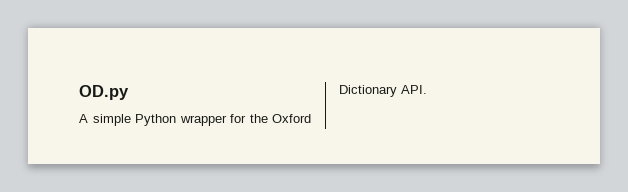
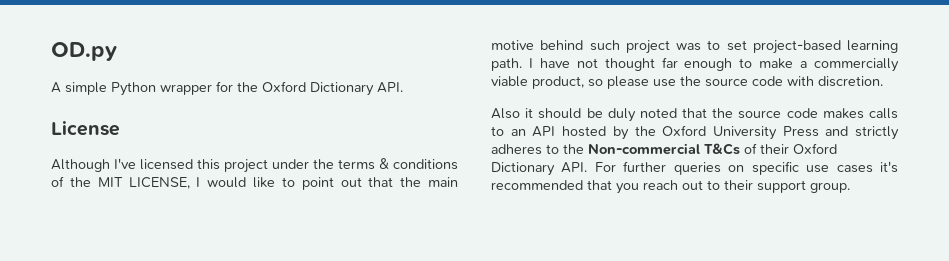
(427, 89) none -> [51,121,120,136] [51,158,458,173] [51,176,458,190] [491,40,898,54] [491,57,899,72] [491,76,883,89] [491,108,898,122] [491,125,899,140] [491,143,837,155] [491,161,898,176] [491,180,850,194] // License // Although I've licensed this project under the terms & conditions of the MIT LICENSE, I would like to point out that the main motive behind such project was to set project-based learning path. I have not thought far enough to make a commercially viable product, so please use the source code with discretion. // Also it should be duly noted that the source code makes calls to an API hosted by the Oxford University Press and strictly adheres to the Non-commercial T&Cs of their Oxford Dictionary API. For further queries on specific use cases it's recommended that you reach out to their support group.

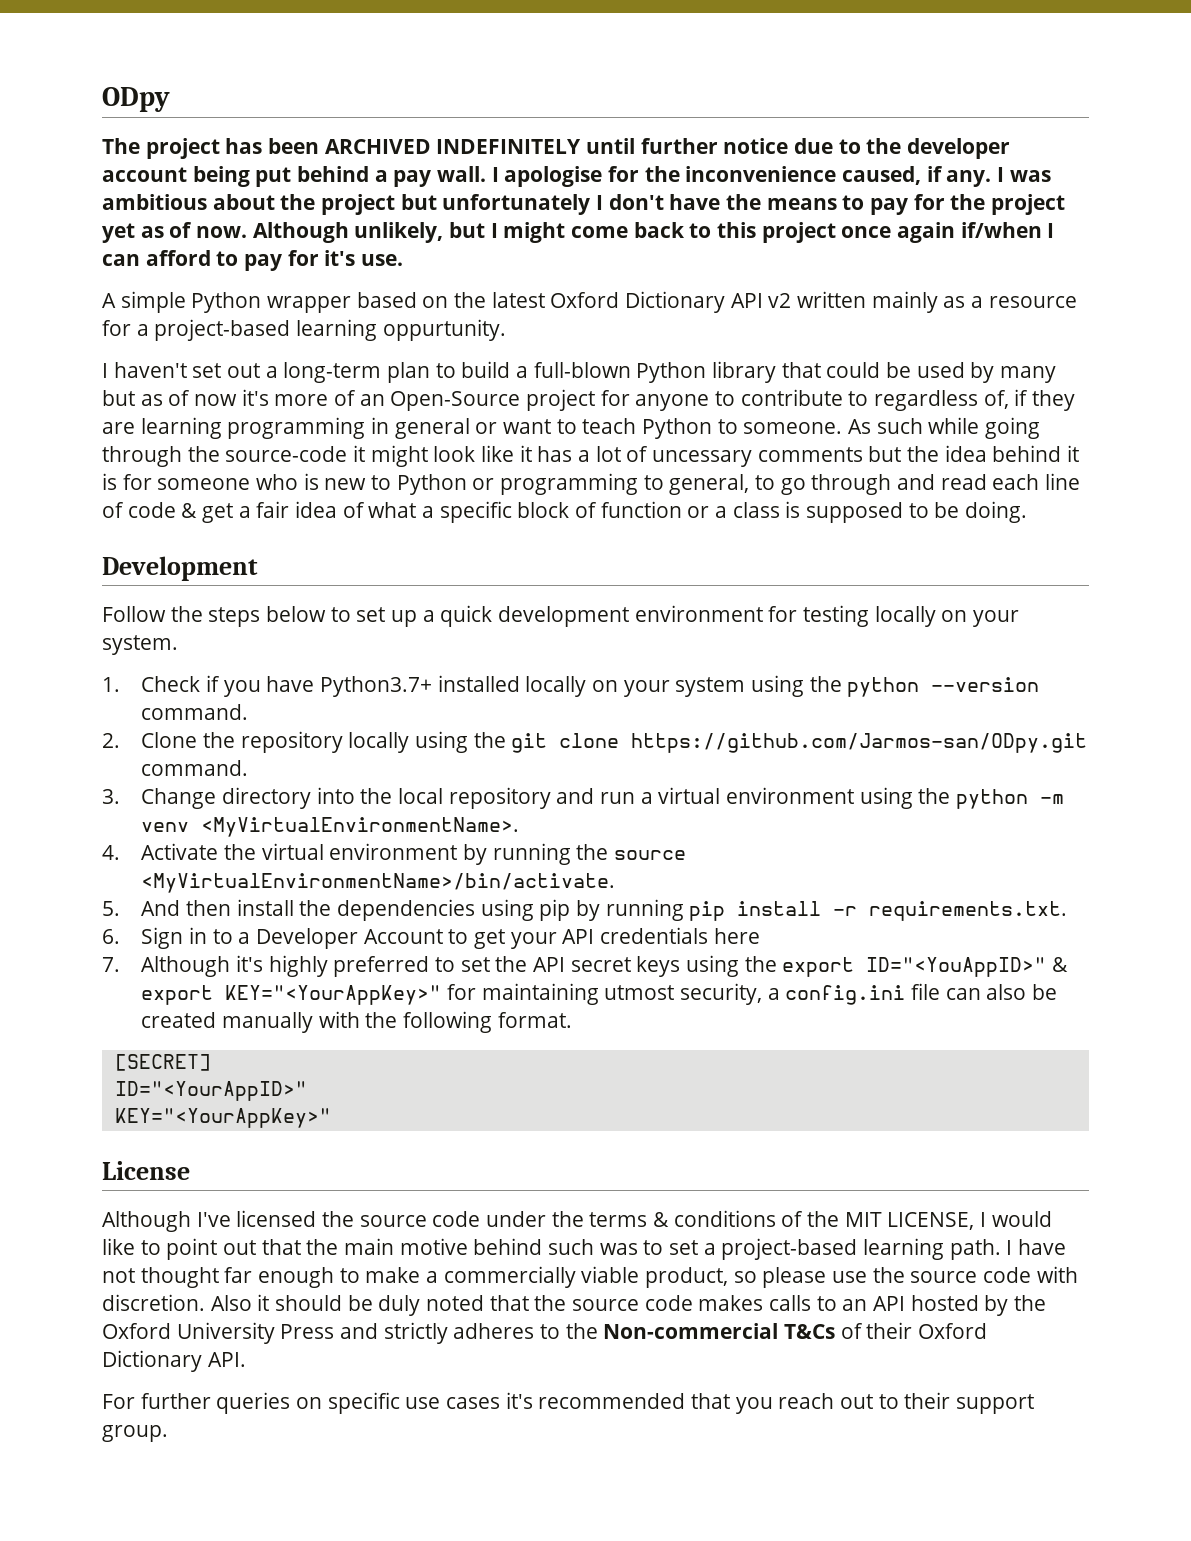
[51,42,117,61] [51,81,403,96] OD.py // A simple Python wrapper for the Oxford Dictionary API. -> [102,87,170,112] [102,138,1011,159] [102,166,1051,187] [102,194,1066,215] [102,222,1055,243] [102,250,404,271] [102,291,1077,313] [102,319,506,341] [102,361,1057,383] [102,389,1076,411] [102,417,1041,439] [102,445,1080,467] [102,473,1081,495] [102,501,1028,523] [102,556,258,581] [102,605,1020,627] [102,635,178,655] [102,675,1040,697] [141,704,249,720] [102,731,1088,753] [141,760,249,776] [102,787,1064,809] [141,817,520,837] [102,843,686,865] [141,873,616,893] [102,899,1068,921] [102,927,760,949] [102,955,1068,977] [141,983,1057,1005] [141,1011,572,1033] [114,1054,211,1071] [114,1081,307,1101] [114,1108,331,1128] ODpy // The project has been ARCHIVED INDEFINITELY until further notice due to the developer account being put behind a pay wall. I apologise for the inconvenience caused, if any. I was ambitious about the project but unfortunately I don't have the means to pay for the project yet as of now. Although unlikely, but I might come back to this project once again if/when I can afford to pay for it's use. // A simple Python wrapper based on the latest Oxford Dictionary API v2 written mainly as a resource for a project-based learning oppurtunity. // I haven't set out a long-term plan to build a full-blown Python library that could be used by many but as of now it's more of an Open-Source project for anyone to contribute to regardless of, if they are learning programming in general or want to teach Python to someone. As such while going through the source-code it might look like it has a lot of uncessary comments but the idea behind it is for someone who is new to Python or programming to general, to go through and read each line of code & get a fair idea of what a specific block of function or a class is supposed to be doing. // Development // Follow the steps below to set up a quick development environment for testing locally on your system. // 1. Check if you have Python3.7+ installed locally on your system using the python --version command. // 2. Clone the repository locally using the git clone https://github.com/Jarmos-san/ODpy.git command. // 3. Change directory into the local repository and run a virtual environment using the python -m venv <MyVirtualEnvironmentName>. // 4. Activate the virtual environment by running the source <MyVirtualEnvironmentName>/bin/activate. // 5. And then install the dependencies using pip by running pip install -r requirements.txt. // 6. Sign in to a Developer Account to get your API credentials here // 7. Although it's highly preferred to set the API secret keys using the export ID="<YouAppID>" & export KEY="<YourAppKey>" for maintaining utmost security, a config.ini file can also be created manually with the following format. // [SECRET] // ID="<YourAppID>" // KEY="<YourAppKey>"
[197,159,268,173] this project -> [322,1211,481,1227] the source code
[625,40,670,54] project -> (595, 1247) none
(747, 45) none -> [703,1243,716,1255] a
(883, 81) // -> (205, 1302) none
(588, 167) none -> (246, 1359) //

